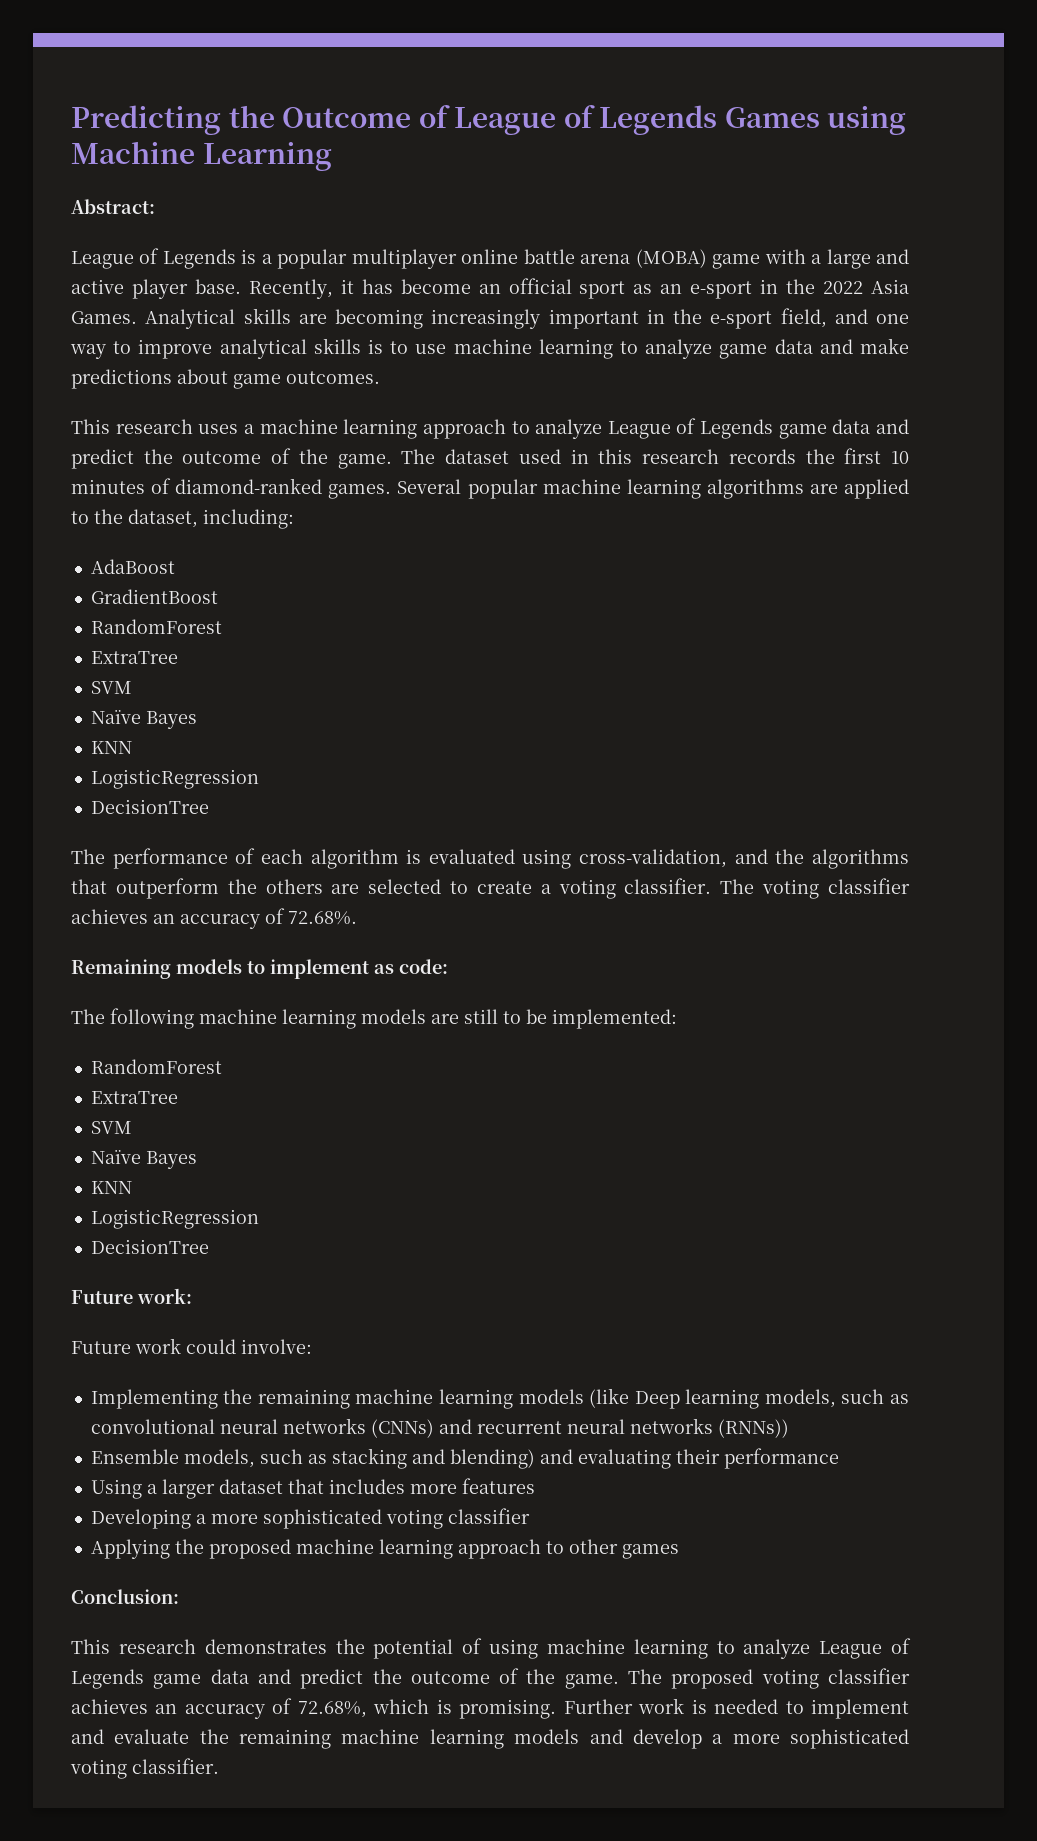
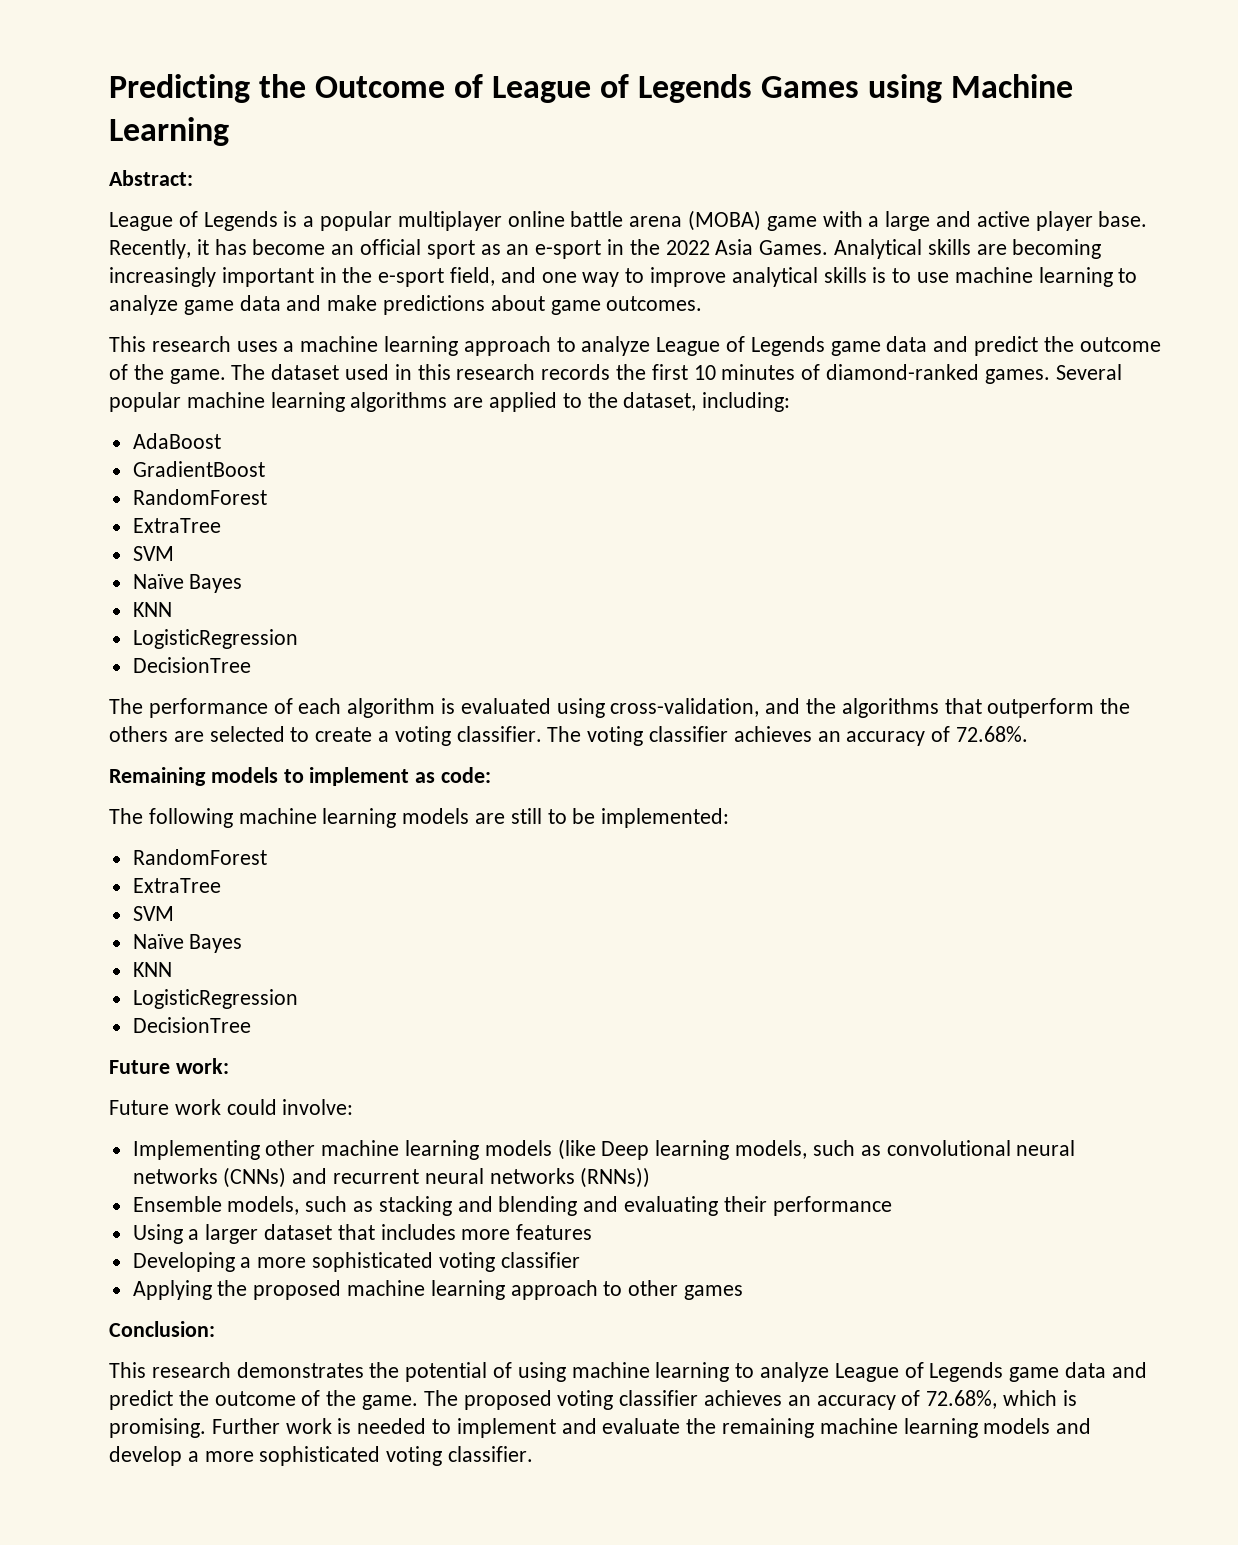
[223,1389,350,1409] the remaining -> [265,1140,316,1156] other
[449,1449,535,1469] blending) -> [498,1196,578,1216] blending

